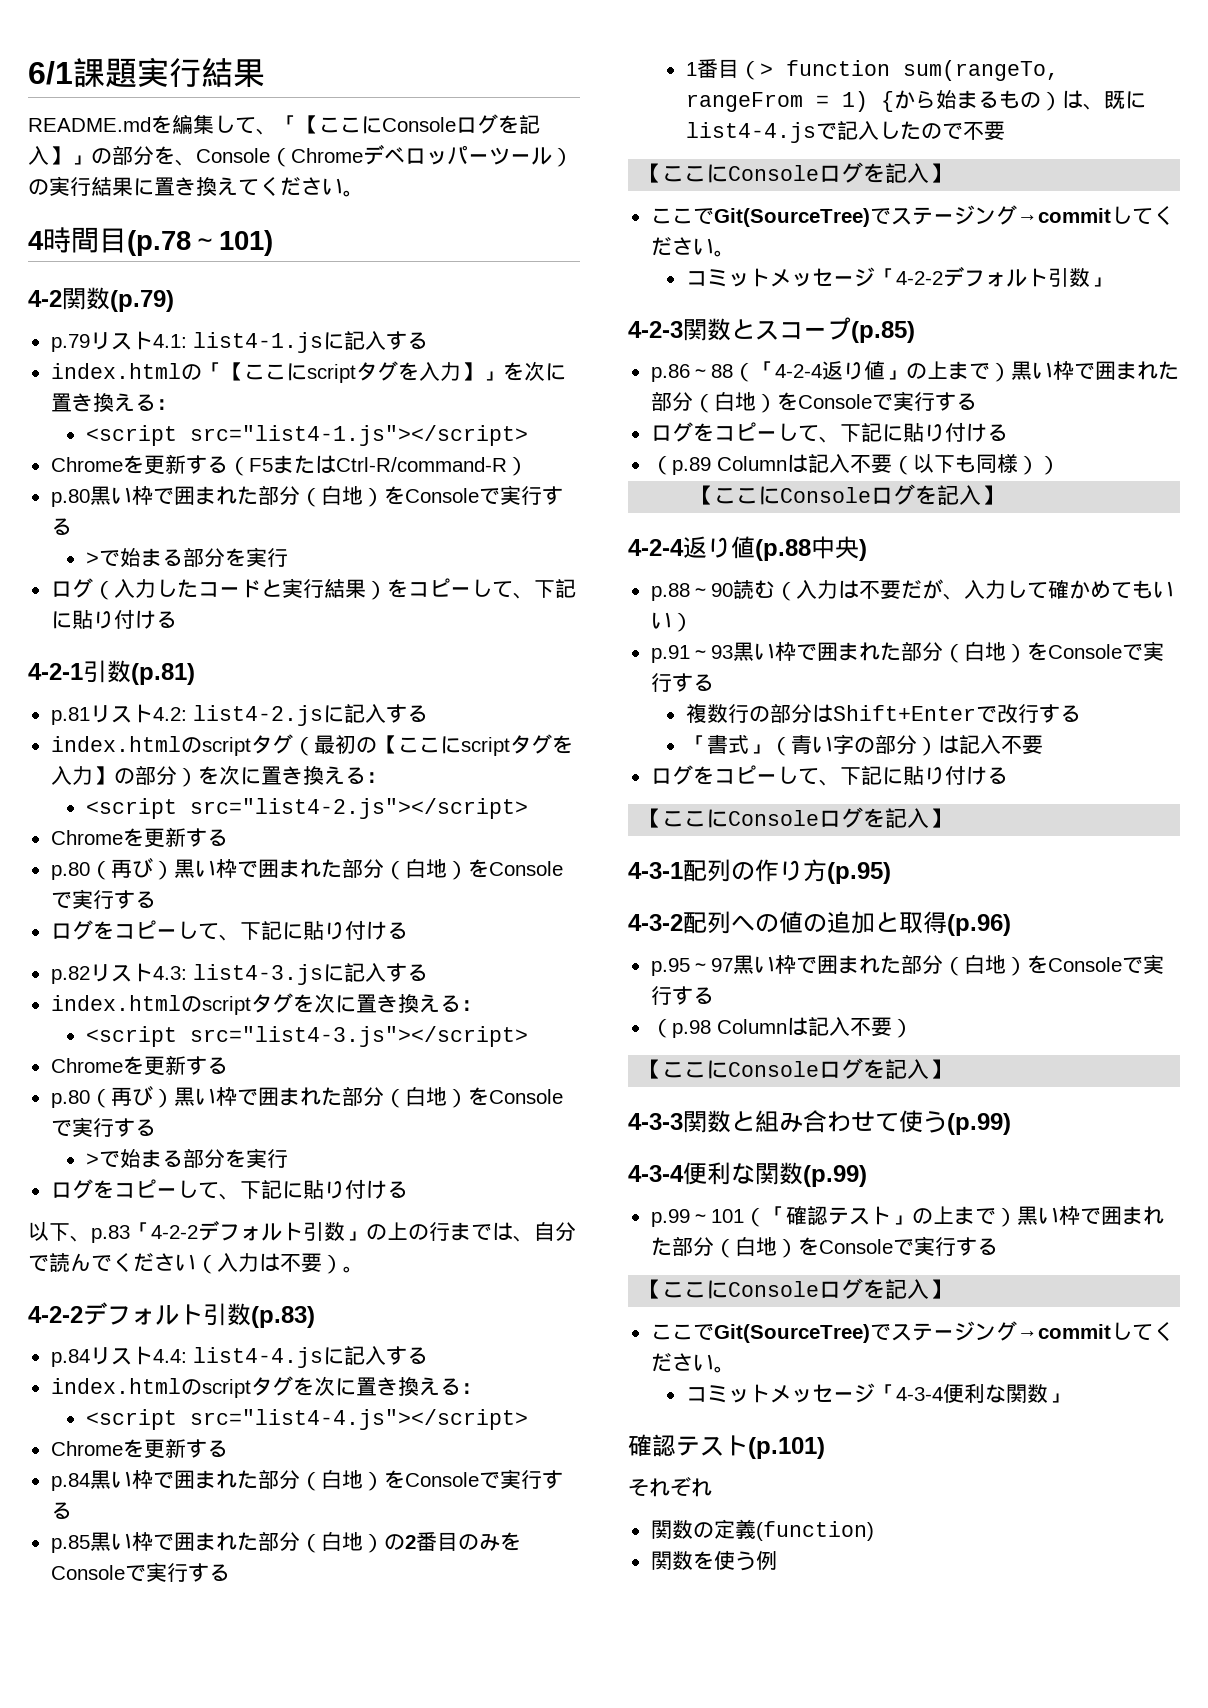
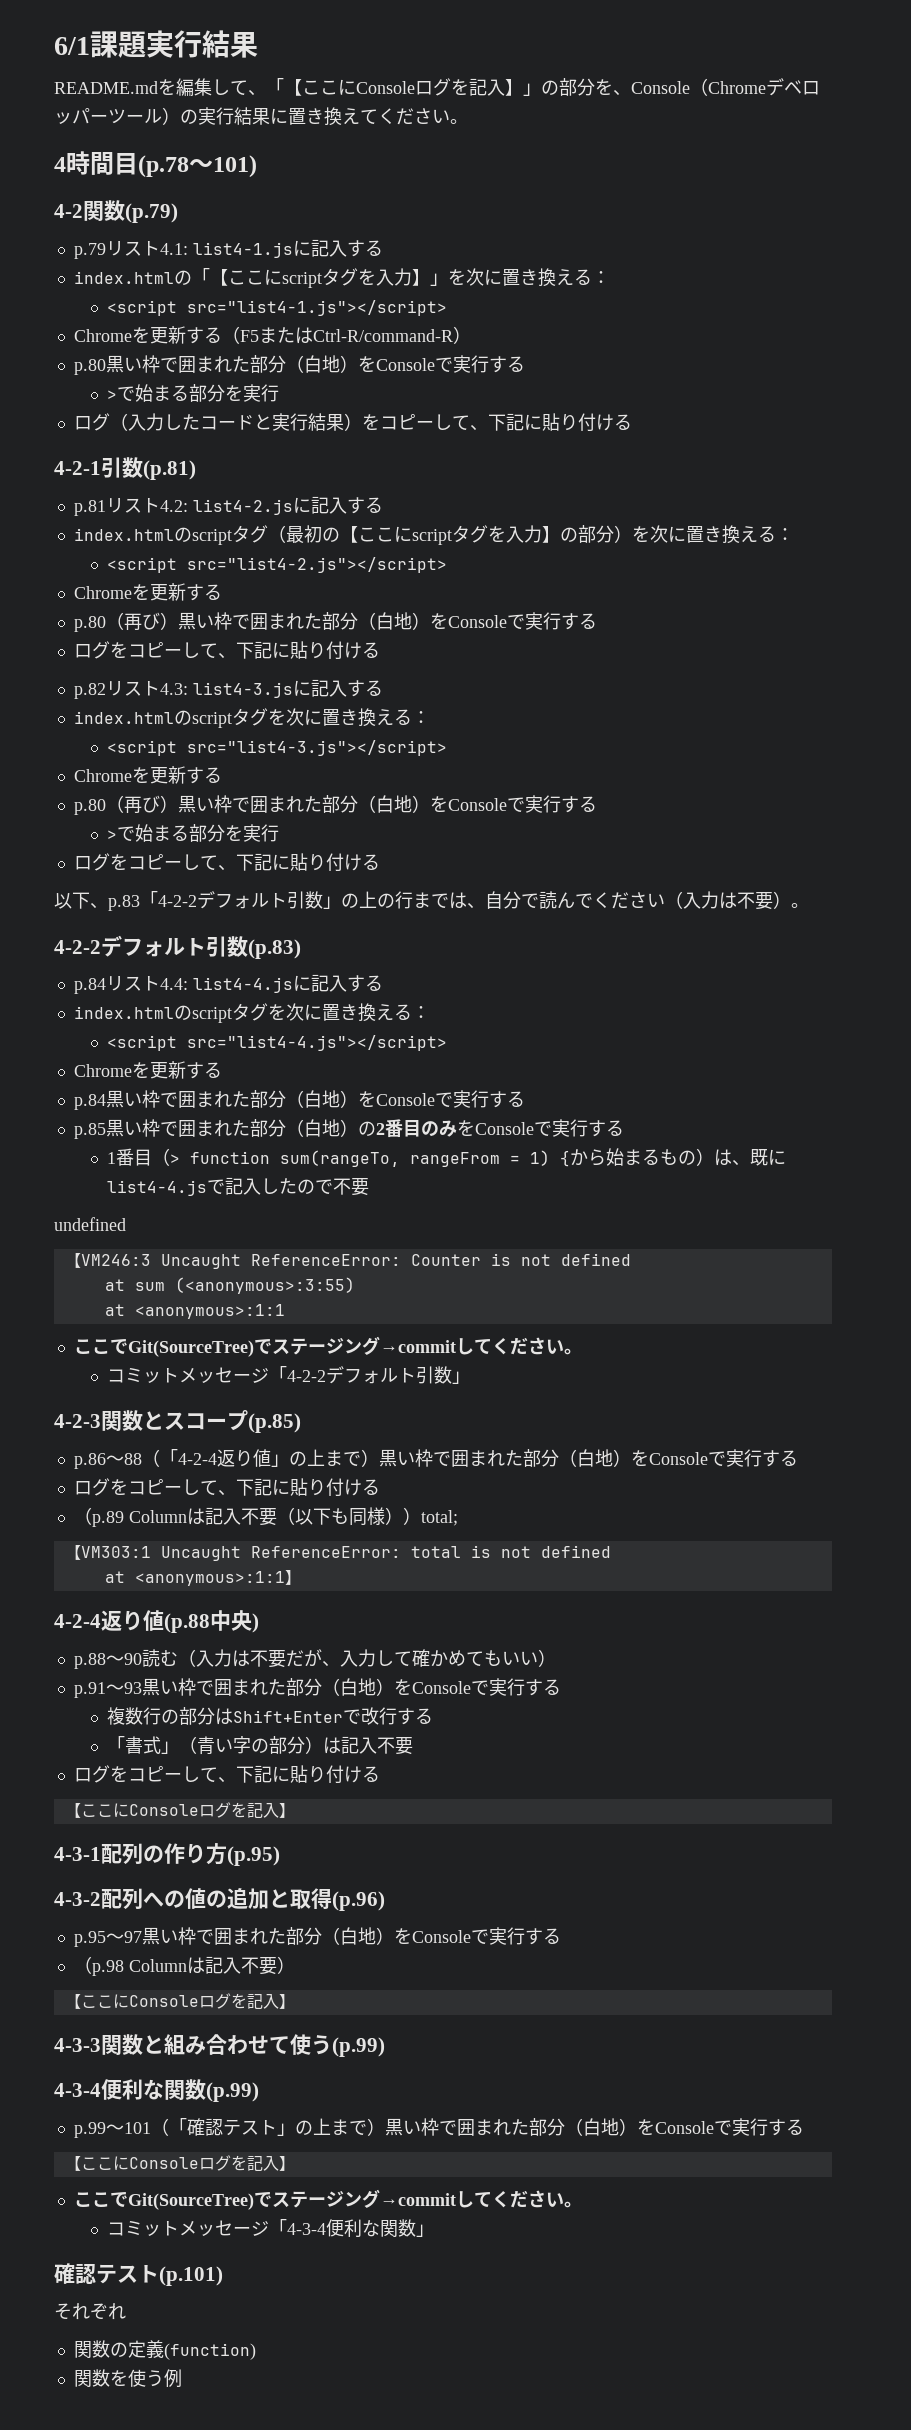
[640,162,952,183] // 【ここにConsoleログを記入】 -> [54,1217,126,1231] [64,1253,631,1269] [104,1277,355,1294] [104,1304,285,1319] // undefined // 【VM246:3 Uncaught ReferenceError: Counter is not defined // at sum (<anonymous>:3:55) // at <anonymous>:1:1
[692,484,982,505] // 【ここにConsoleログを記入 -> [420,1510,458,1526] [64,1545,611,1561] [104,1571,285,1586] total; // 【VM303:1 Uncaught ReferenceError: total is not defined // at <anonymous>:1:1

